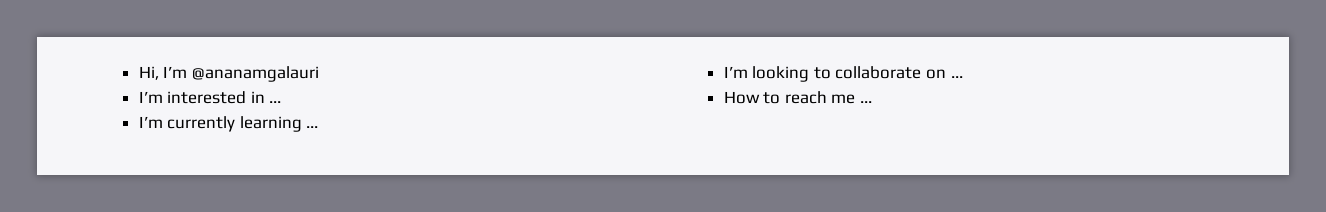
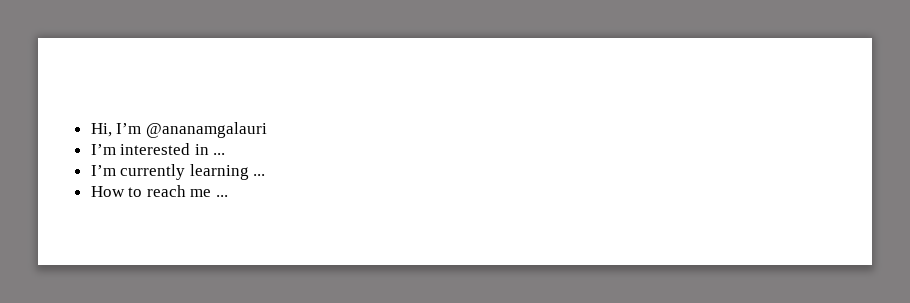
[723,66,963,82] // I’m looking to collaborate on ... -> (266, 175) none

